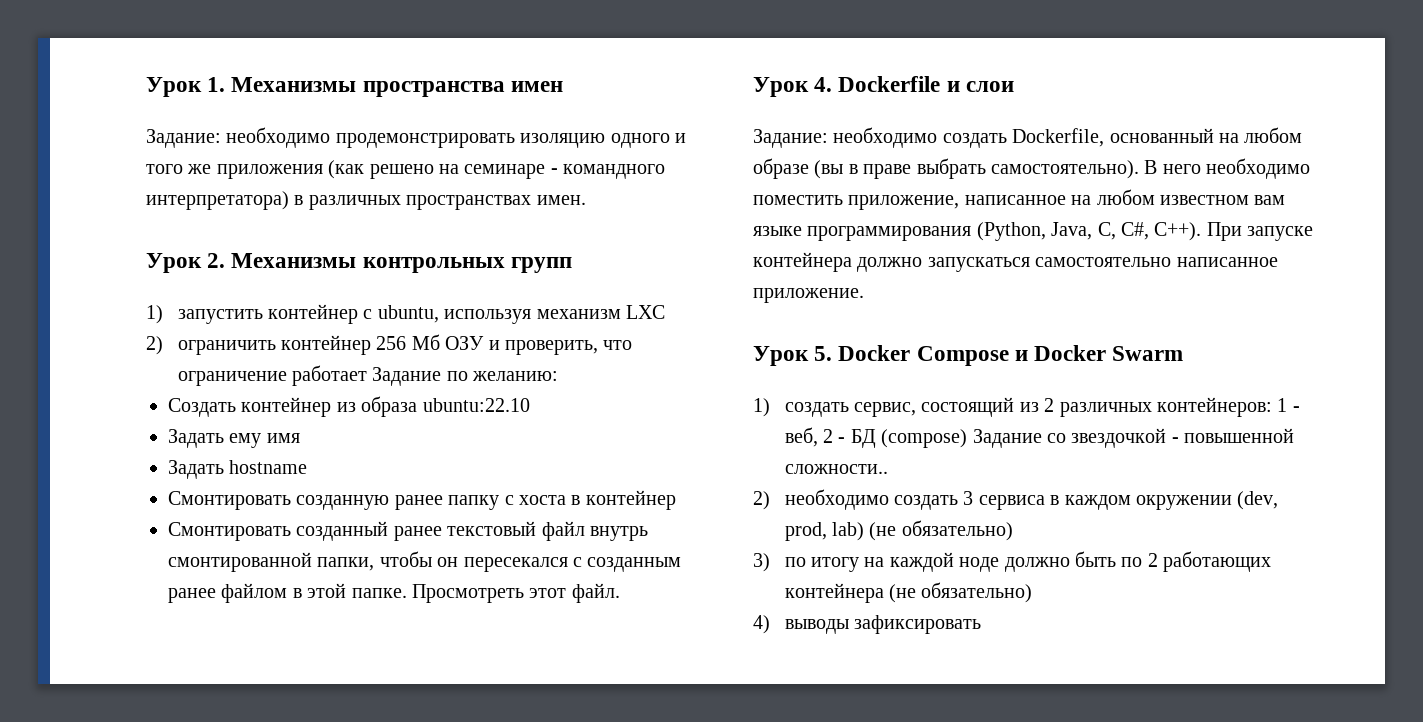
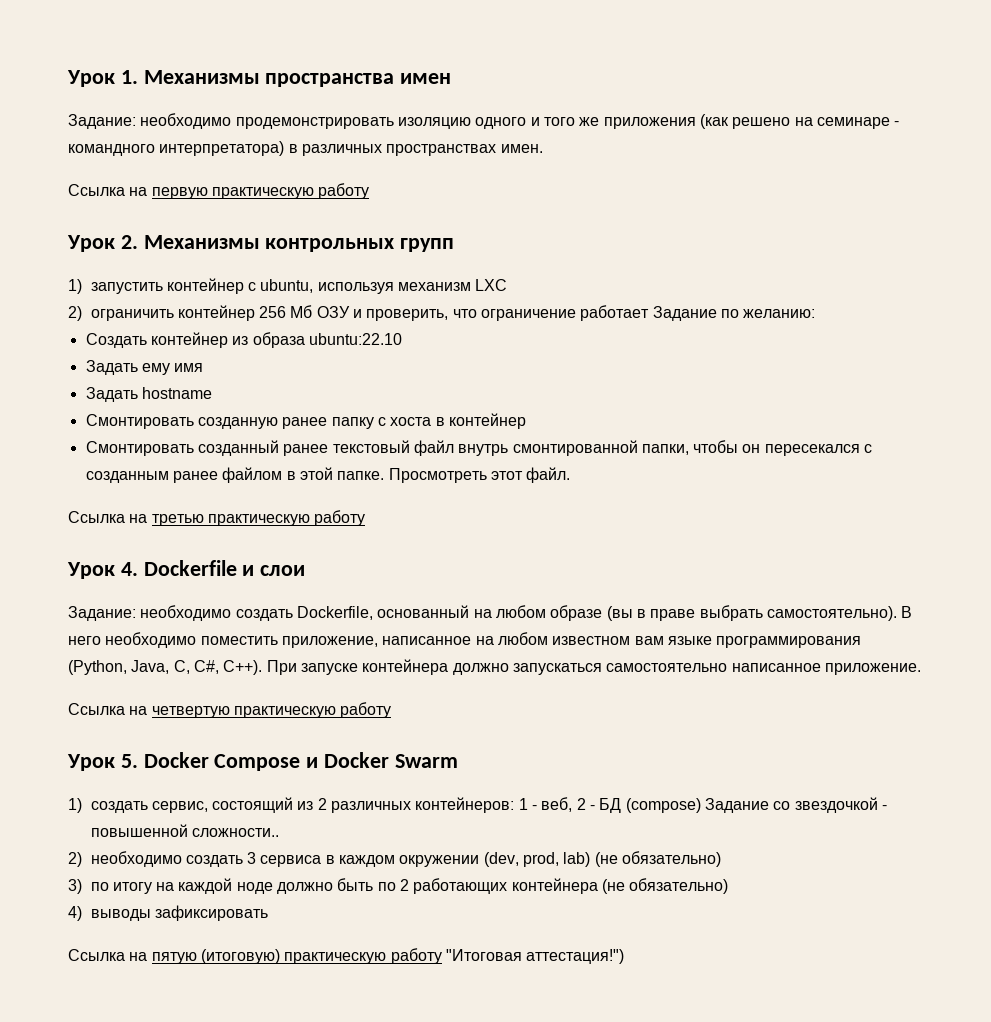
(586, 200) none -> [68,183,370,199] // Ссылка на первую практическую работу
(620, 593) none -> [68,510,366,526] // Ссылка на третью практическую работу
(864, 295) none -> [68,702,392,718] // Ссылка на четвертую практическую работу
(981, 624) none -> [68,948,625,964] // Ссылка на пятую (итоговую) практическую работу "Итоговая аттестация!")

